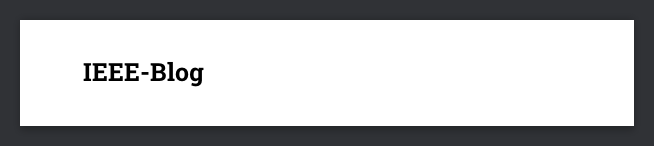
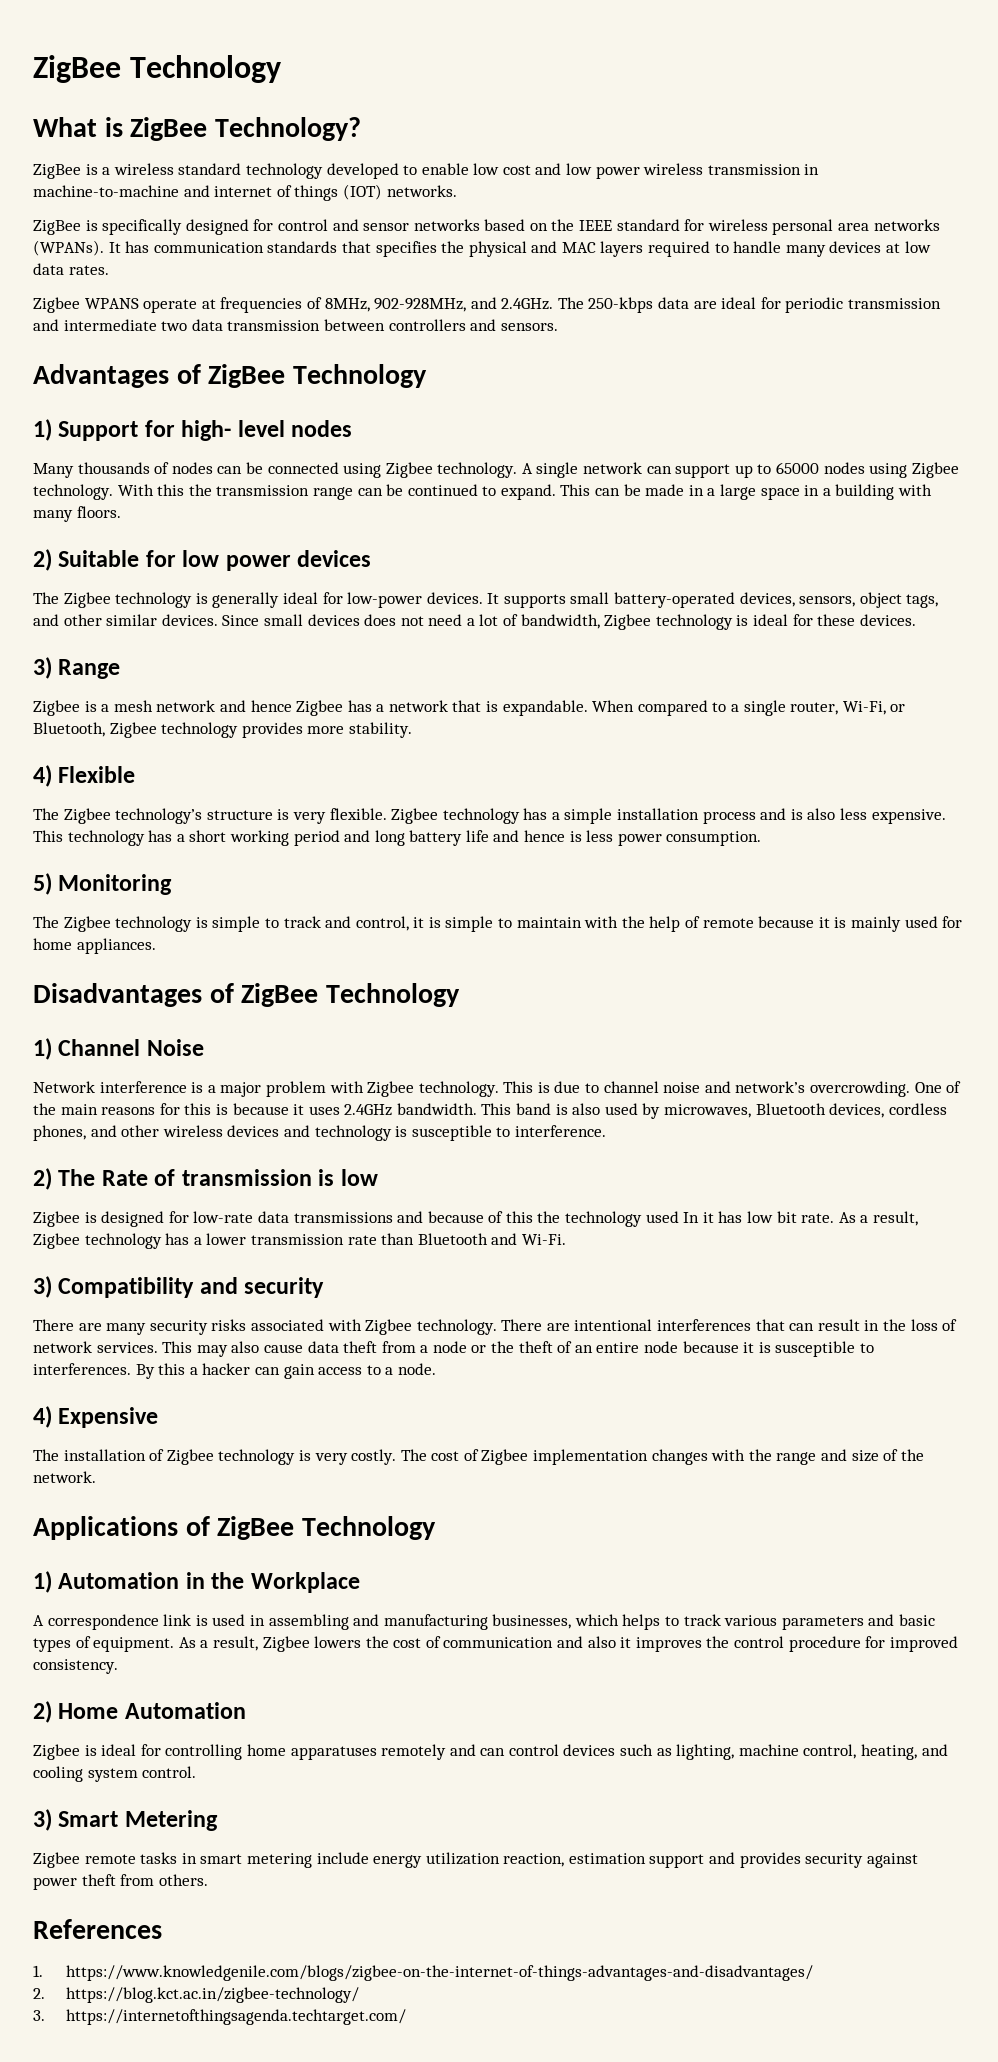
[83,61,204,87] IEEE-Blog -> [33,55,281,83] [33,117,361,141] [33,163,820,179] [33,184,457,201] [33,219,940,235] [33,240,931,257] [33,263,109,275] [33,297,942,313] [33,319,558,331] [33,364,427,388] [33,419,353,441] [33,462,959,478] [33,484,932,500] [33,506,121,522] [33,549,372,571] [33,592,939,608] [33,614,916,630] [33,657,121,679] [33,700,906,716] [33,722,412,738] [33,765,136,787] [33,808,946,824] [33,830,762,846] [33,873,173,895] [33,916,963,932] [33,938,156,954] [33,983,460,1007] [33,1038,204,1060] [33,1081,962,1097] [33,1103,947,1119] [33,1125,606,1141] [33,1168,378,1190] [33,1211,918,1227] [33,1233,566,1249] [33,1276,325,1298] [33,1319,958,1335] [33,1341,874,1357] [33,1363,436,1379] [33,1406,159,1428] [33,1449,924,1465] [33,1471,96,1483] [33,1516,436,1540] [33,1571,360,1593] [33,1614,936,1630] [33,1636,958,1652] [33,1659,118,1674] [33,1701,246,1723] [33,1744,948,1760] [33,1766,197,1782] [33,1809,218,1831] [33,1852,918,1868] [33,1874,208,1890] [33,1919,162,1939] [33,1965,813,1981] [33,1987,359,2003] [33,2009,406,2025] ZigBee Technology // What is ZigBee Technology? // ZigBee is a wireless standard technology developed to enable low cost and low power wireless transmission in machine-to-machine and internet of things (IOT) networks. // ZigBee is specifically designed for control and sensor networks based on the IEEE standard for wireless personal area networks (WPANs). It has communication standards that specifies the physical and MAC layers required to handle many devices at low data rates. // Zigbee WPANS operate at frequencies of 8MHz, 902-928MHz, and 2.4GHz. The 250-kbps data are ideal for periodic transmission and intermediate two data transmission between controllers and sensors. // Advantages of ZigBee Technology // 1) Support for high- level nodes // Many thousands of nodes can be connected using Zigbee technology. A single network can support up to 65000 nodes using Zigbee technology. With this the transmission range can be continued to expand. This can be made in a large space in a building with many floors. // 2) Suitable for low power devices // The Zigbee technology is generally ideal for low-power devices. It supports small battery-operated devices, sensors, object tags, and other similar devices. Since small devices does not need a lot of bandwidth, Zigbee technology is ideal for these devices. // 3) Range // Zigbee is a mesh network and hence Zigbee has a network that is expandable. When compared to a single router, Wi-Fi, or Bluetooth, Zigbee technology provides more stability. // 4) Flexible // The Zigbee technology’s structure is very flexible. Zigbee technology has a simple installation process and is also less expensive. This technology has a short working period and long battery life and hence is less power consumption. // 5) Monitoring // The Zigbee technology is simple to track and control, it is simple to maintain with the help of remote because it is mainly used for home appliances. // Disadvantages of ZigBee Technology // 1) Channel Noise // Network interference is a major problem with Zigbee technology. This is due to channel noise and network’s overcrowding. One of the main reasons for this is because it uses 2.4GHz bandwidth. This band is also used by microwaves, Bluetooth devices, cordless phones, and other wireless devices and technology is susceptible to interference. // 2) The Rate of transmission is low // Zigbee is designed for low-rate data transmissions and because of this the technology used In it has low bit rate. As a result, Zigbee technology has a lower transmission rate than Bluetooth and Wi-Fi. // 3) Compatibility and security // There are many security risks associated with Zigbee technology. There are intentional interferences that can result in the loss of network services. This may also cause data theft from a node or the theft of an entire node because it is susceptible to interferences. By this a hacker can gain access to a node. // 4) Expensive // The installation of Zigbee technology is very costly. The cost of Zigbee implementation changes with the range and size of the network. // Applications of ZigBee Technology // 1) Automation in the Workplace // A correspondence link is used in assembling and manufacturing businesses, which helps to track various parameters and basic types of equipment. As a result, Zigbee lowers the cost of communication and also it improves the control procedure for improved consistency. // 2) Home Automation // Zigbee is ideal for controlling home apparatuses remotely and can control devices such as lighting, machine control, heating, and cooling system control. // 3) Smart Metering // Zigbee remote tasks in smart metering include energy utilization reaction, estimation support and provides security against power theft from others. // References // 1. https://www.knowledgenile.com/blogs/zigbee-on-the-internet-of-things-advantages-and-disadvantages/ // 2. https://blog.kct.ac.in/zigbee-technology/ // 3. https://internetofthingsagenda.techtarget.com/

